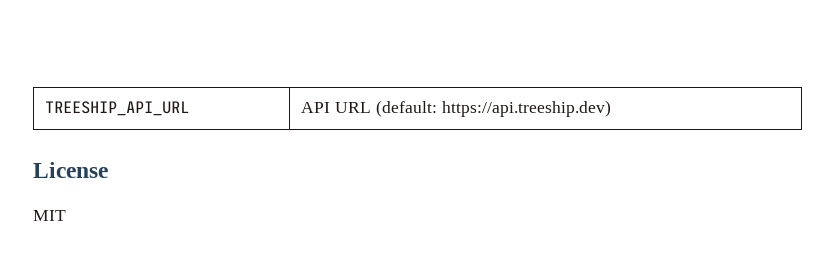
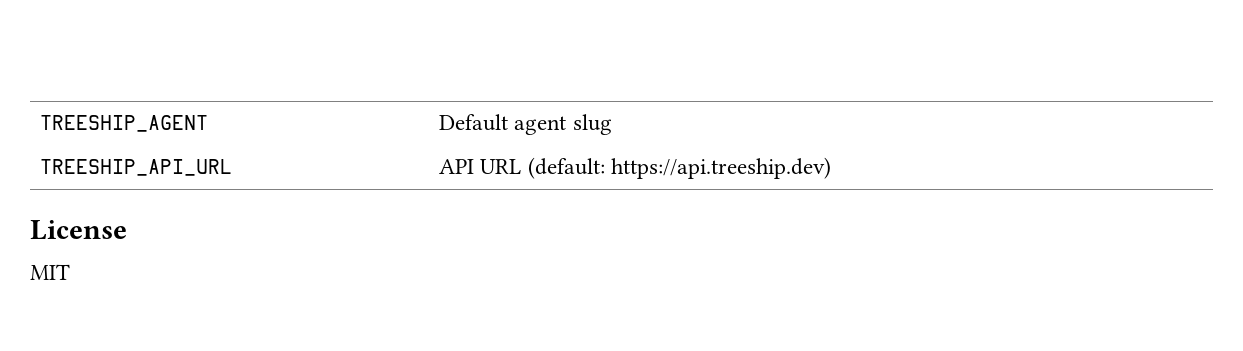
(45, 108) none -> [40,115,209,132] [439,114,612,135] TREESHIP_AGENT | Default agent slug //

